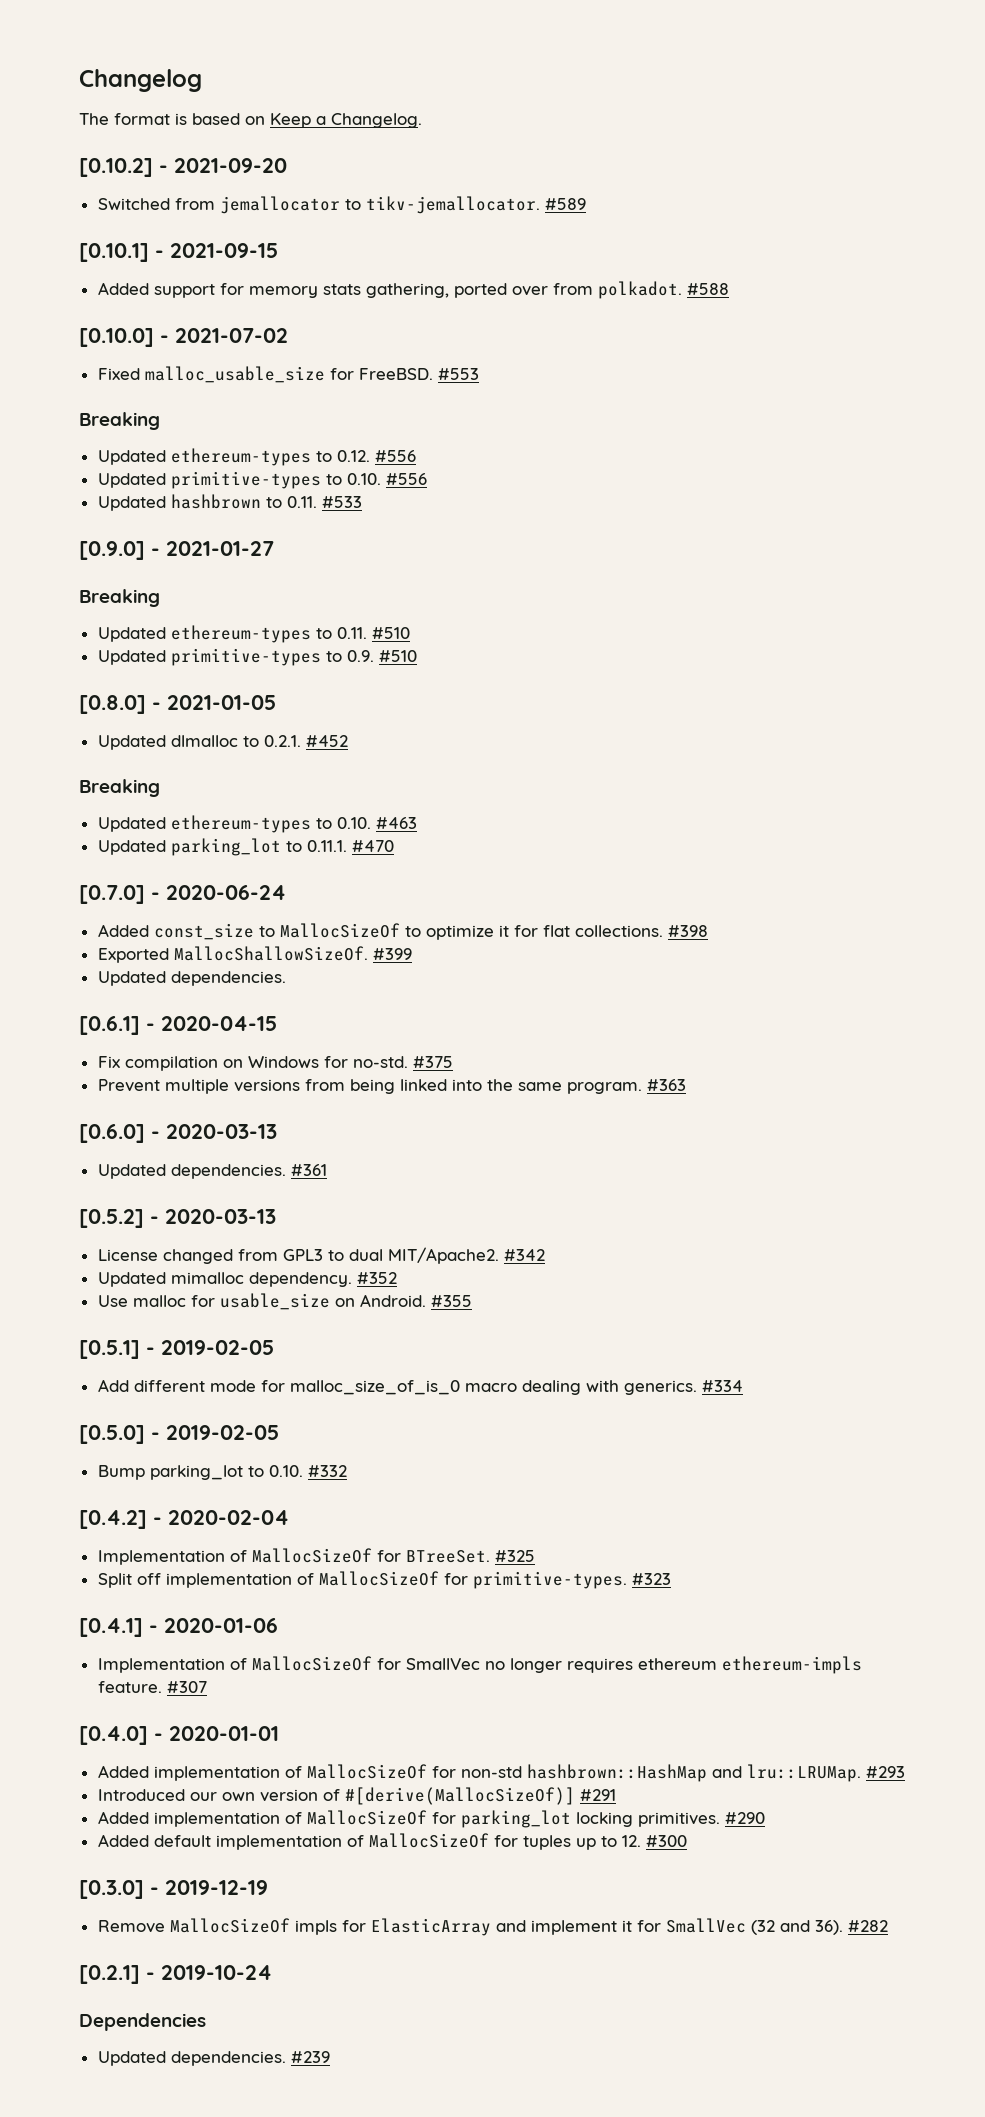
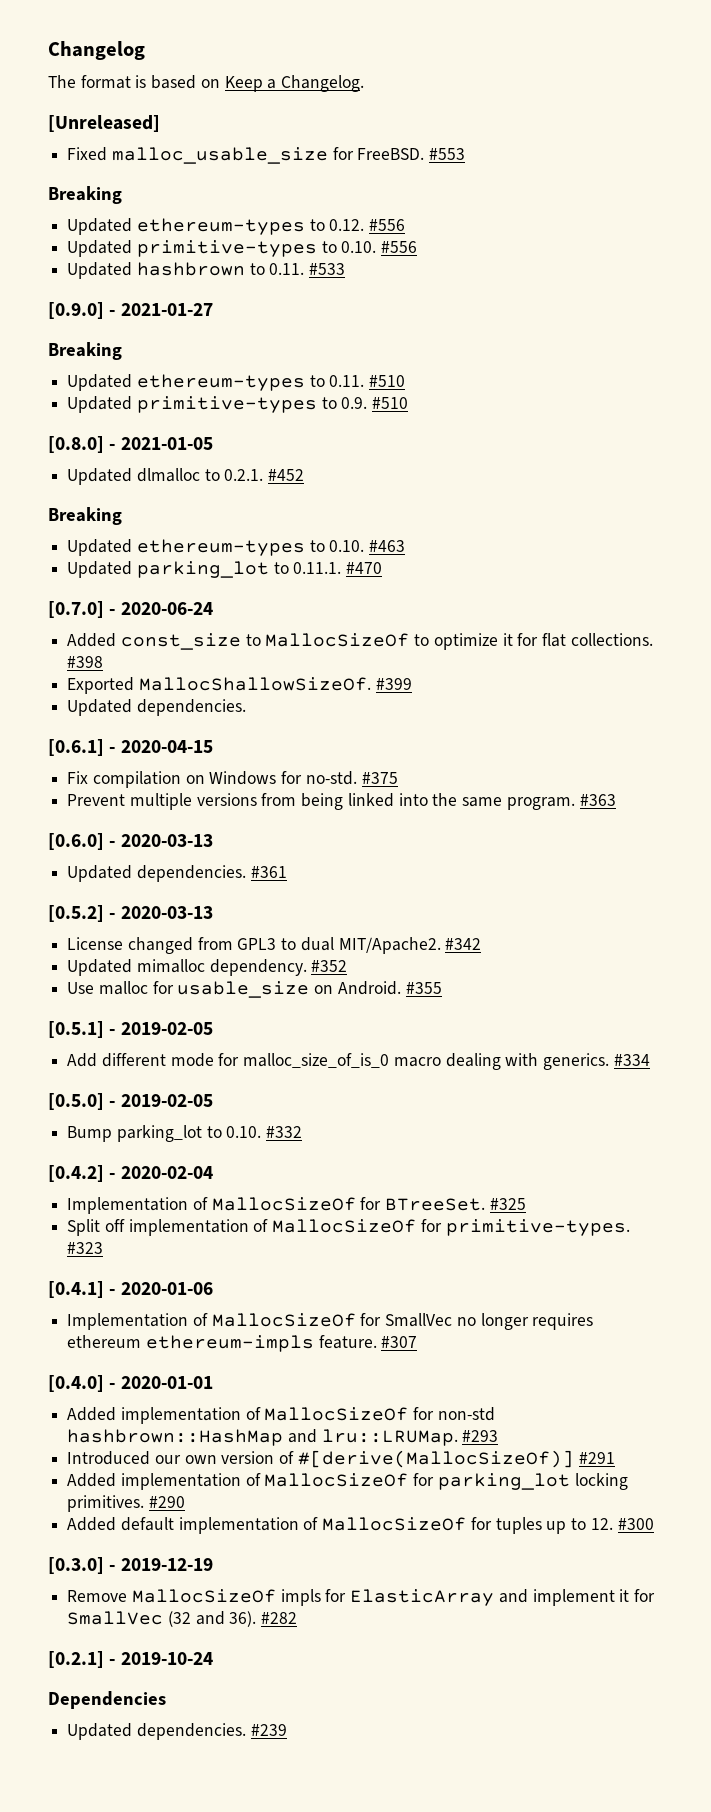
[79,158,287,177] [97,196,586,214] [79,243,278,262] [97,281,729,299] [79,328,288,347] [0.10.2] - 2021-09-20 // Switched from jemallocator to tikv-jemallocator. #589 // [0.10.1] - 2021-09-15 // Added support for memory stats gathering, ported over from polkadot. #588 // [0.10.0] - 2021-07-02 -> [48,115,160,132] [Unreleased]

